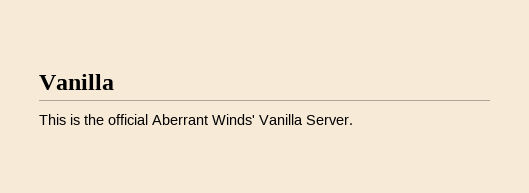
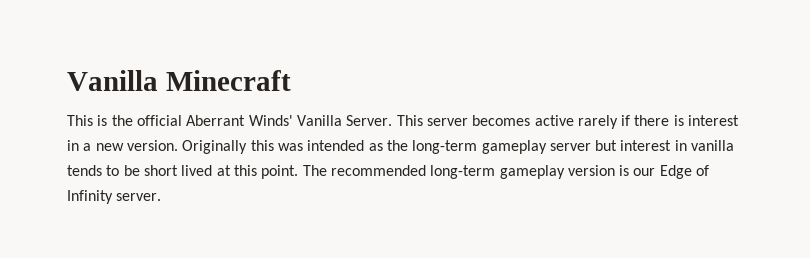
[39,74,114,90] Vanilla -> [67,70,291,91] Vanilla Minecraft
(353, 120) none -> [396,115,740,129] [67,140,735,154] [67,165,710,179] [67,190,162,204] This server becomes active rarely if there is interest in a new version. Originally this was intended as the long-term gameplay server but interest in vanilla tends to be short lived at this point. The recommended long-term gameplay version is our Edge of Infinity server.

